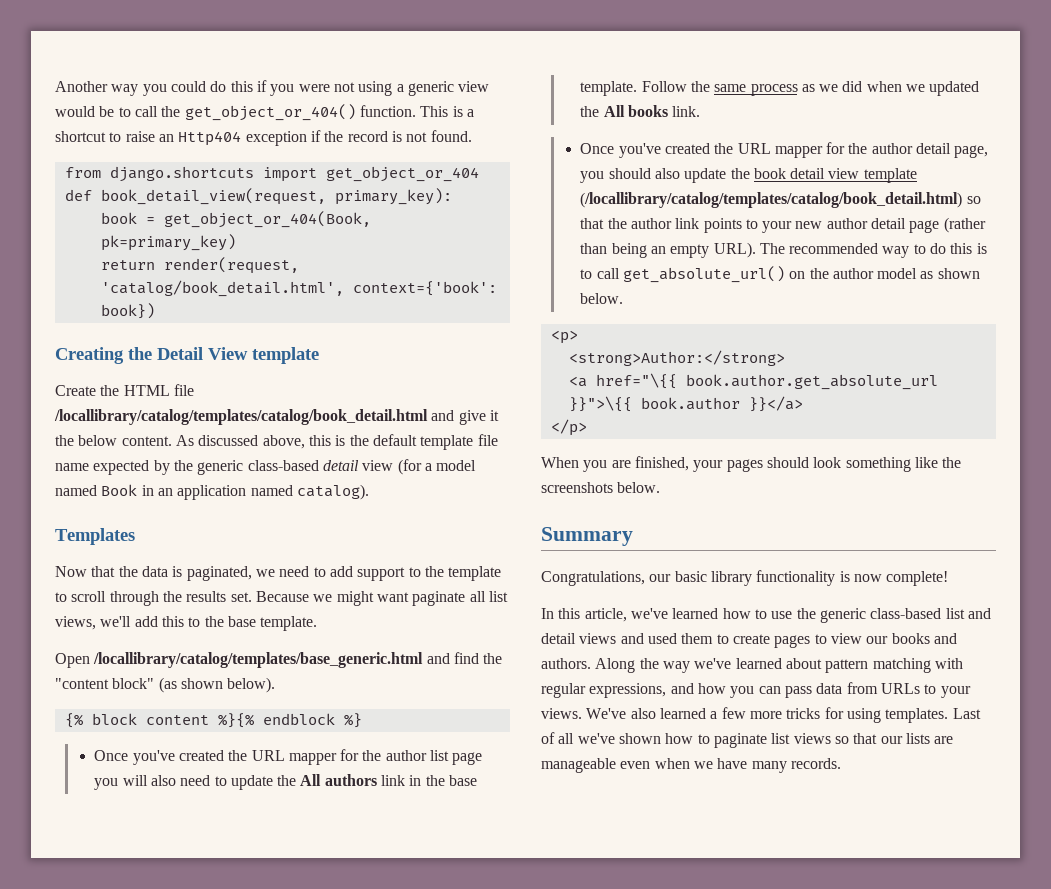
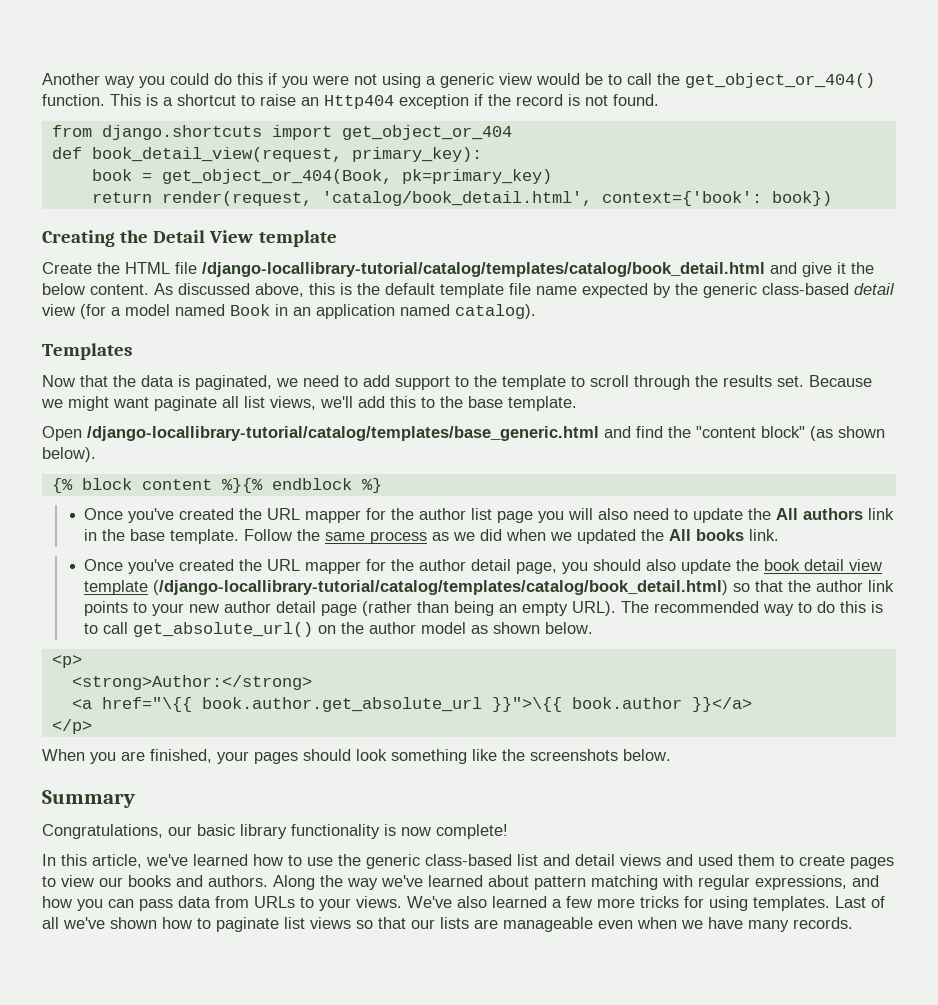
[54,409,428,425] /locallibrary/catalog/templates/catalog/book_detail.html -> [202,262,765,277] /django-locallibrary-tutorial/catalog/templates/catalog/book_detail.html
[93,652,424,668] /locallibrary/catalog/templates/base_generic.html -> [87,426,599,441] /django-locallibrary-tutorial/catalog/templates/base_generic.html
[580,192,963,208] (/locallibrary/catalog/templates/catalog/book_detail.html) -> [153,580,729,595] (/django-locallibrary-tutorial/catalog/templates/catalog/book_detail.html)

